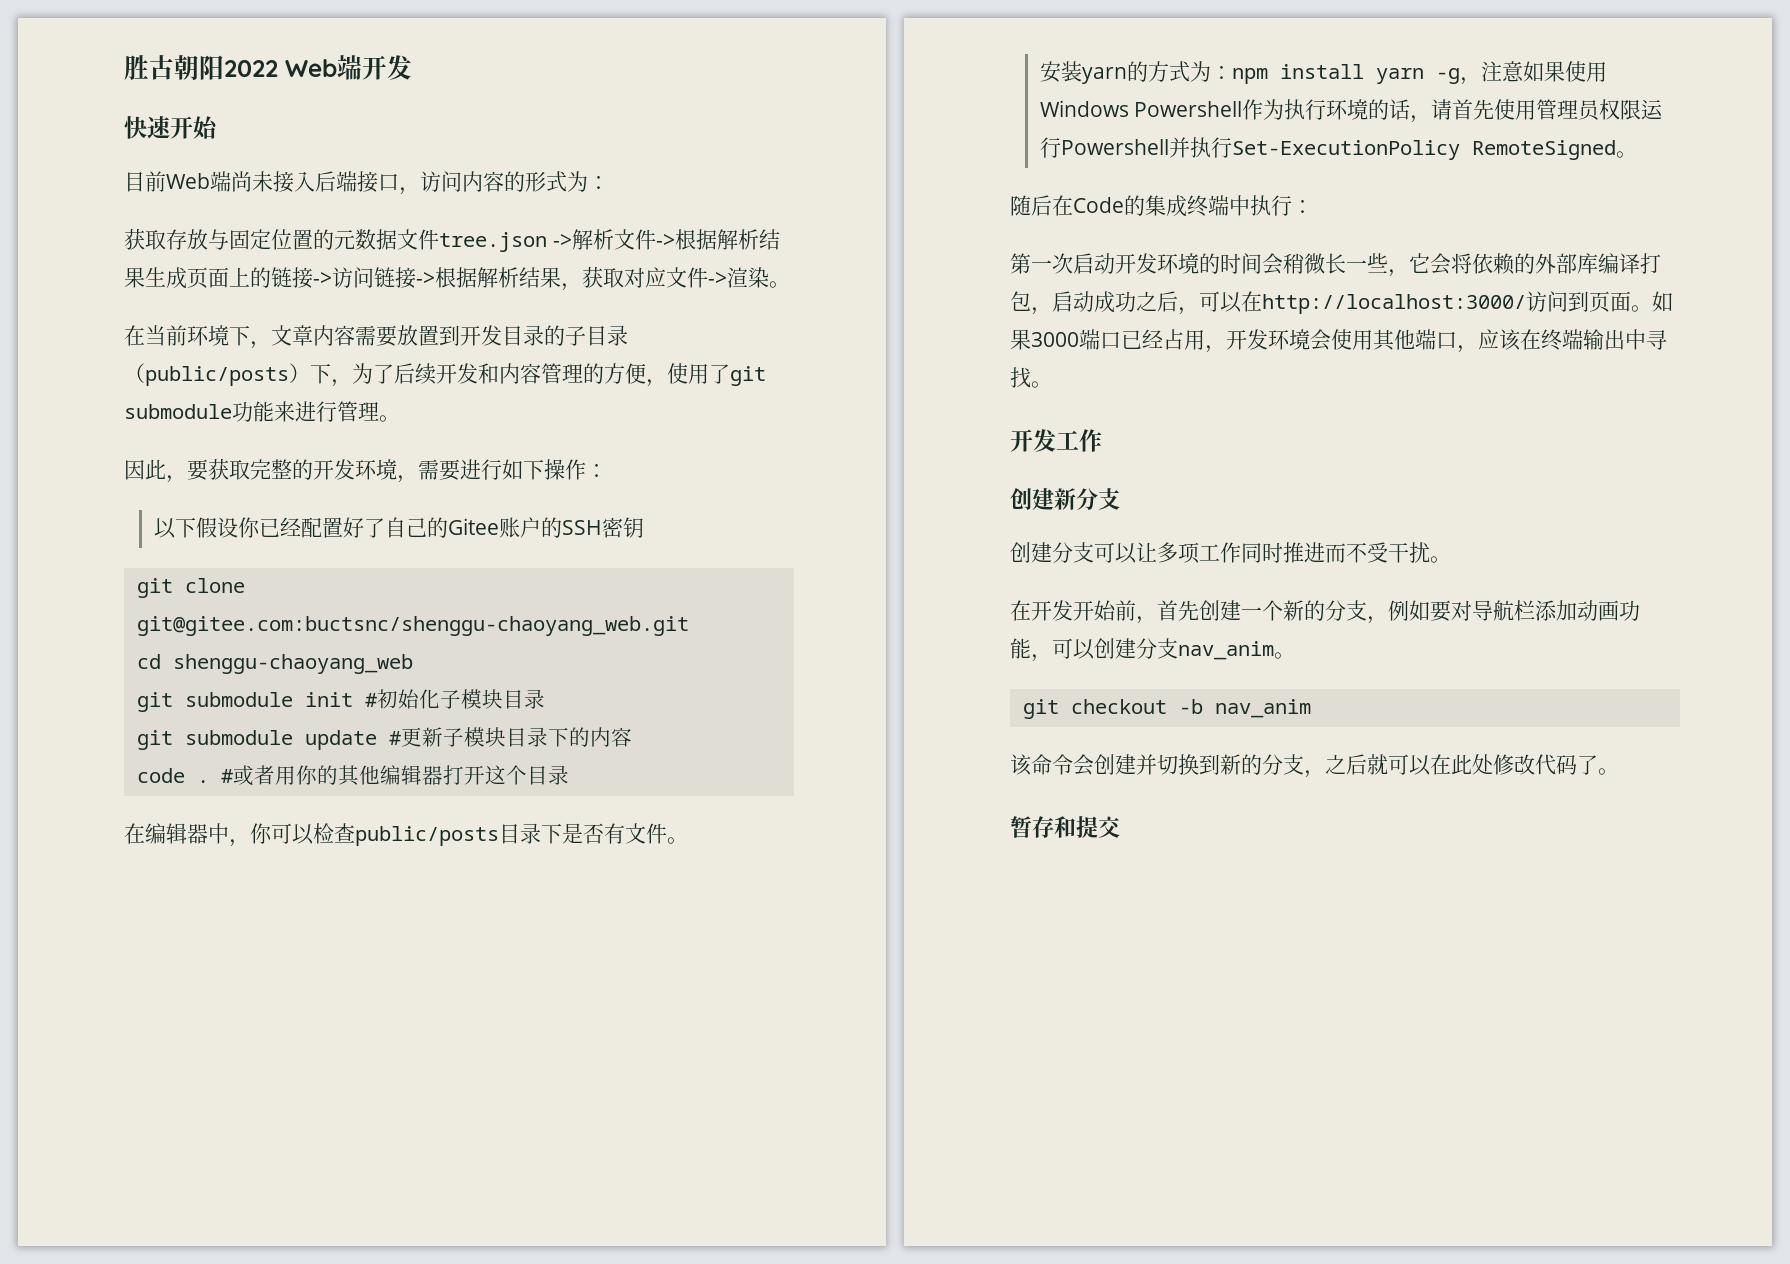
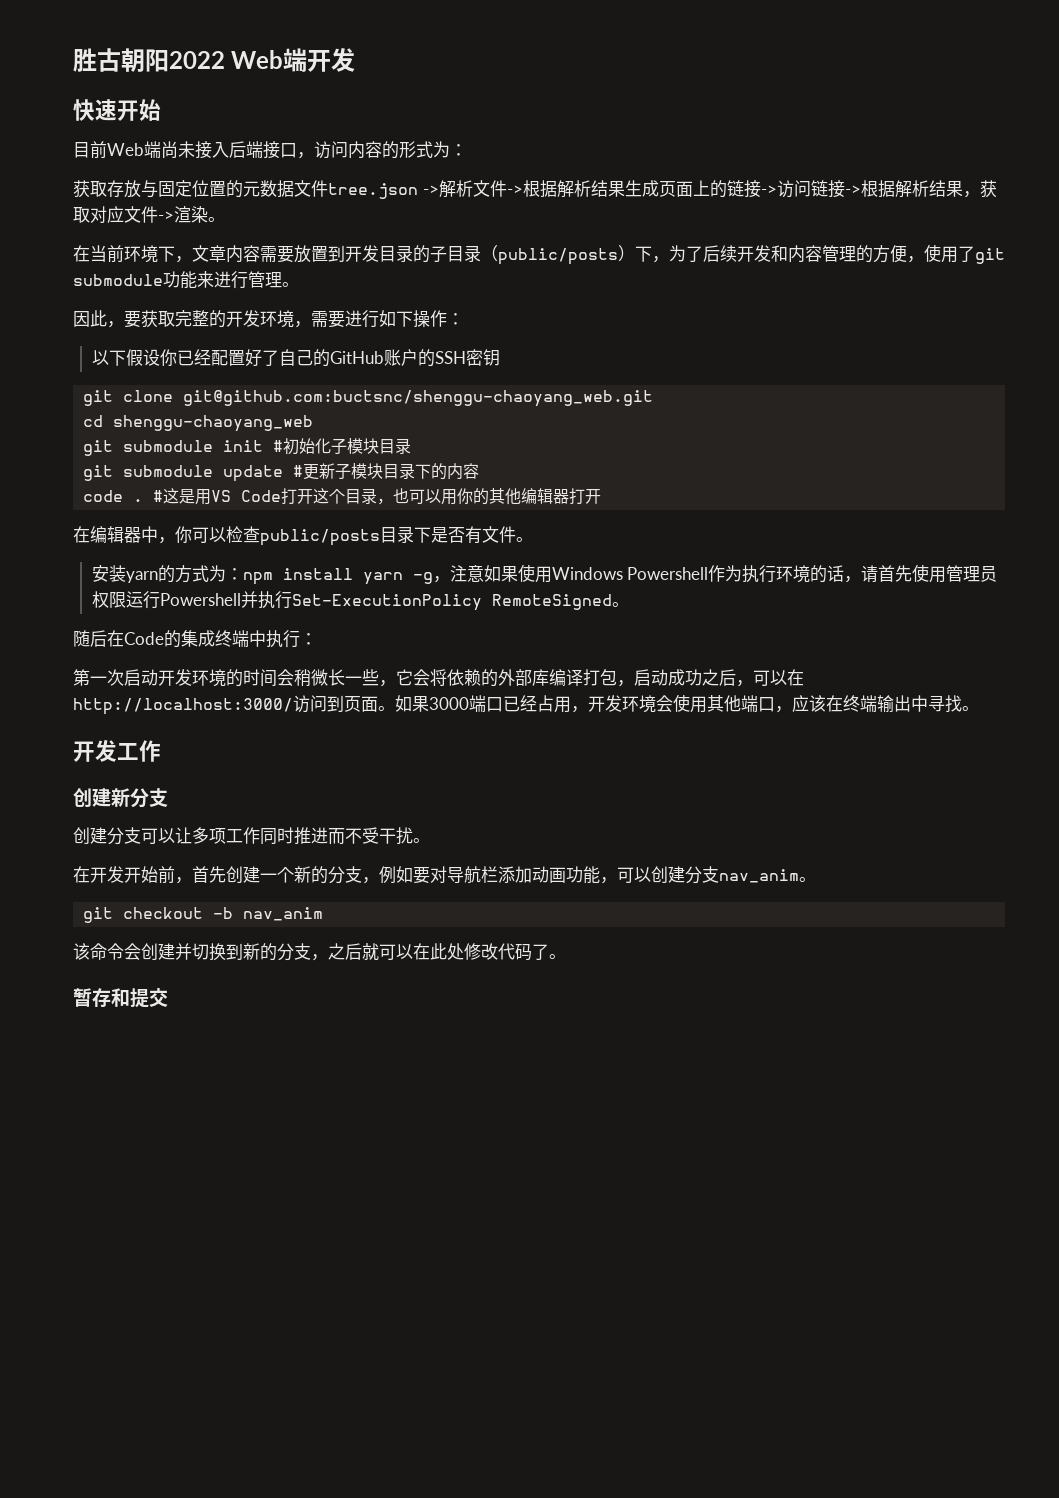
[447,518,499,535] Gitee -> [329,351,384,364] GitHub
[136,616,689,636] git@gitee.com:buctsnc/shenggu-chaoyang_web.git -> [183,390,654,407] git@github.com:buctsnc/shenggu-chaoyang_web.git
[232,765,275,786] 或者 -> [163,488,442,505] 这是用VS Code打开这个目录，也可以
[484,765,569,785] 这个目录 -> (602, 496) none

